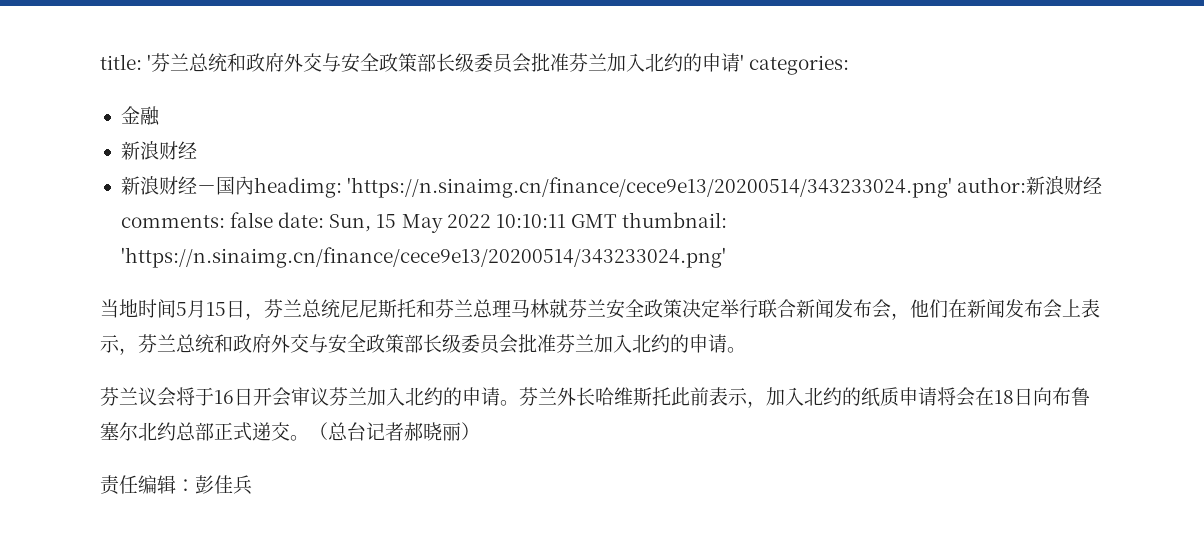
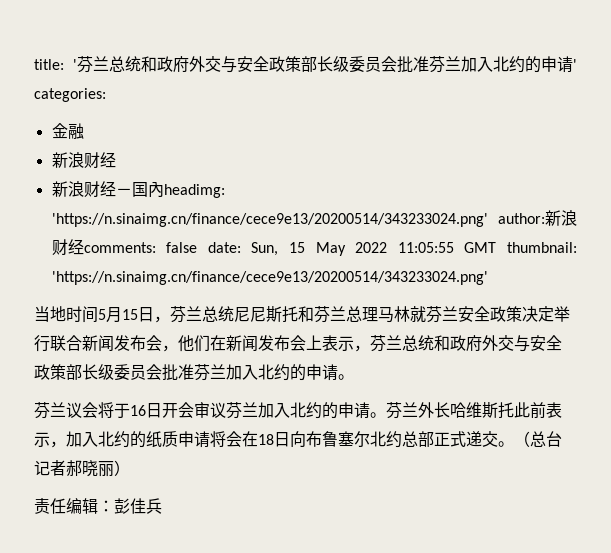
[495,214,566,228] 10:10:11 -> [397,242,454,253] 11:05:55

